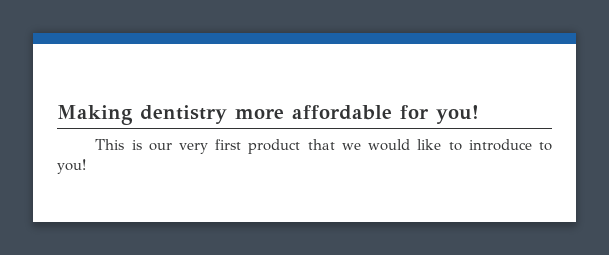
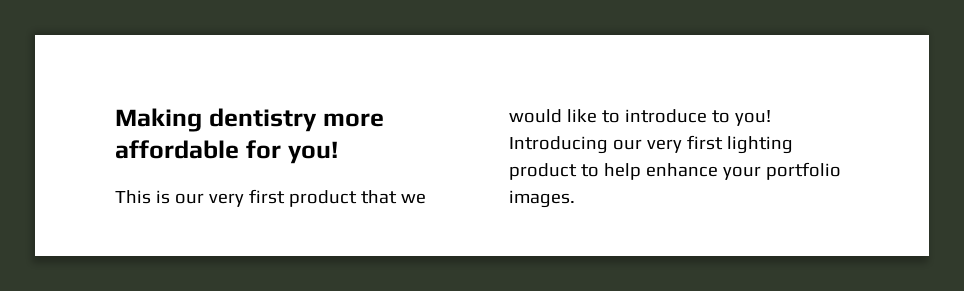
(86, 166) none -> [509,135,793,154] [509,162,841,180] [509,190,575,208] Introducing our very first lighting product to help enhance your portfolio images.

